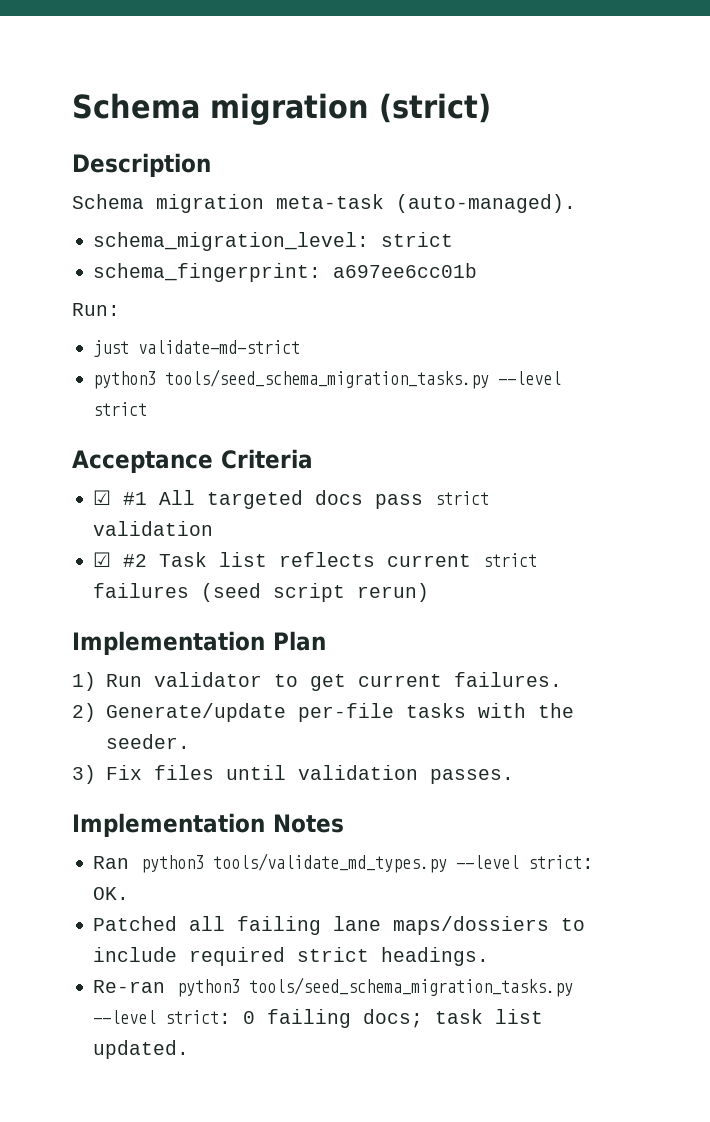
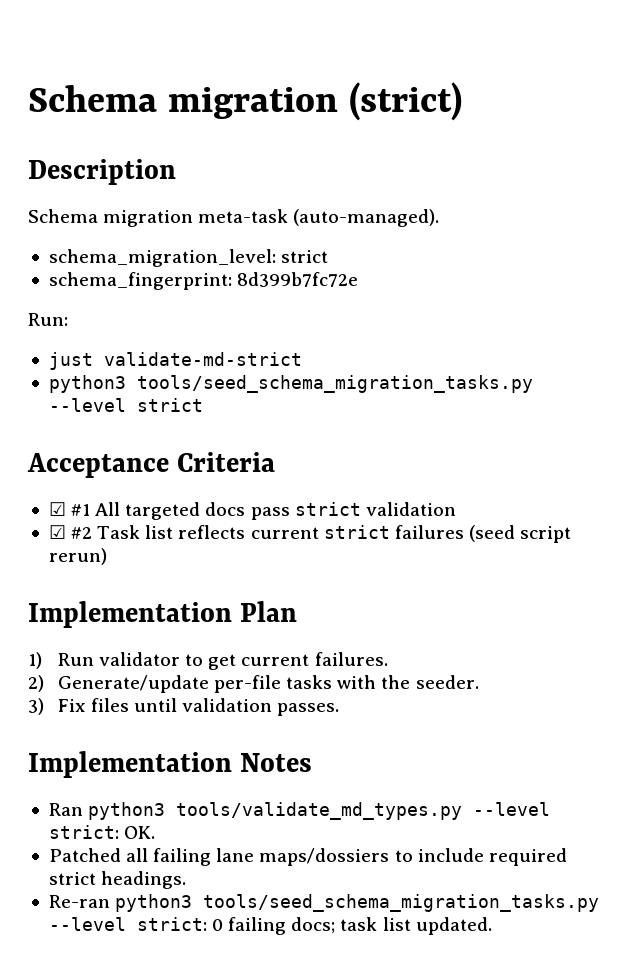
[333,263,478,278] a697ee6cc01b -> [237,272,359,287] 8d399b7fc72e

